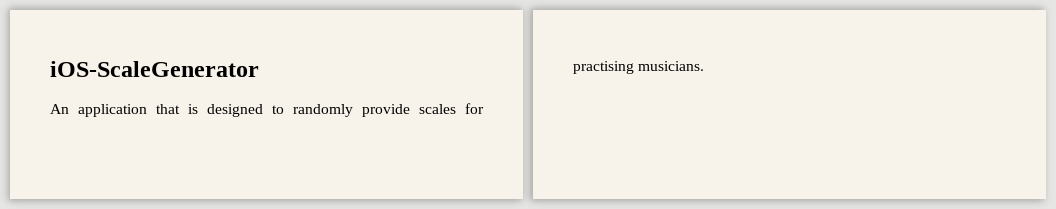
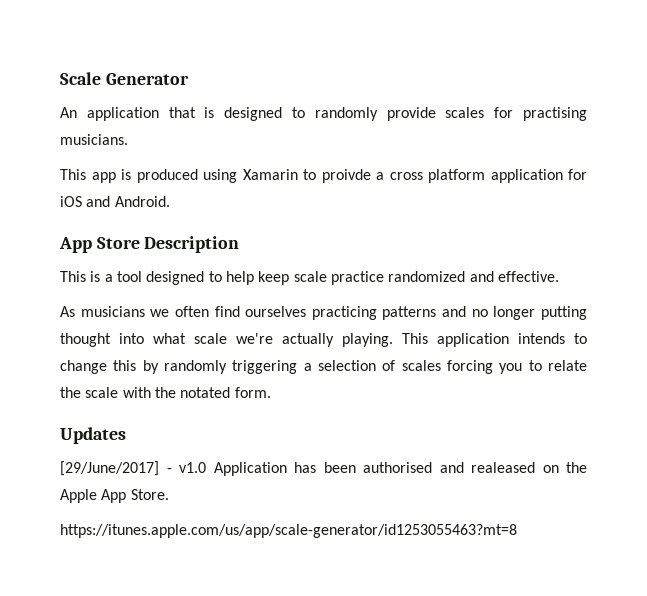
[50,61,259,77] iOS-ScaleGenerator -> [60,72,189,85] Scale Generator
(705, 66) none -> [60,169,587,183] [60,196,170,207] [59,236,240,253] [60,271,559,285] [60,306,587,320] [60,333,587,347] [60,360,587,374] [60,387,271,398] [60,427,126,444] [60,461,587,476] [60,489,169,503] [60,524,517,538] // This app is produced using Xamarin to proivde a cross platform application for iOS and Android. // App Store Description // This is a tool designed to help keep scale practice randomized and effective. // As musicians we often find ourselves practicing patterns and no longer putting thought into what scale we're actually playing. This application intends to change this by randomly triggering a selection of scales forcing you to relate the scale with the notated form. // Updates // [29/June/2017] - v1.0 Application has been authorised and realeased on the Apple App Store. // https://itunes.apple.com/us/app/scale-generator/id1253055463?mt=8

